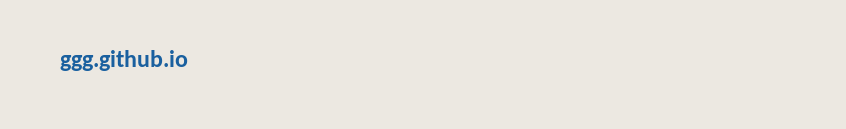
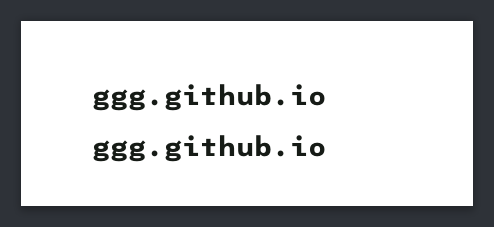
[60,50,188,71] ggg.github.io -> [92,84,326,111] [92,135,326,162] ggg.github.io // ggg.github.io

